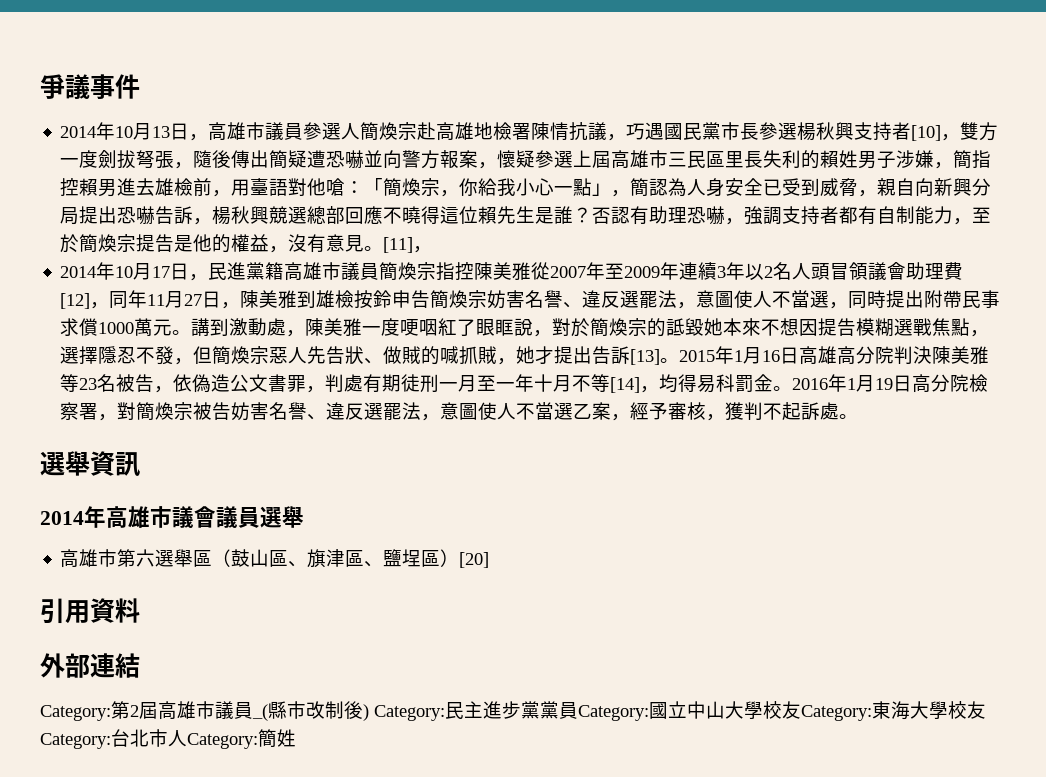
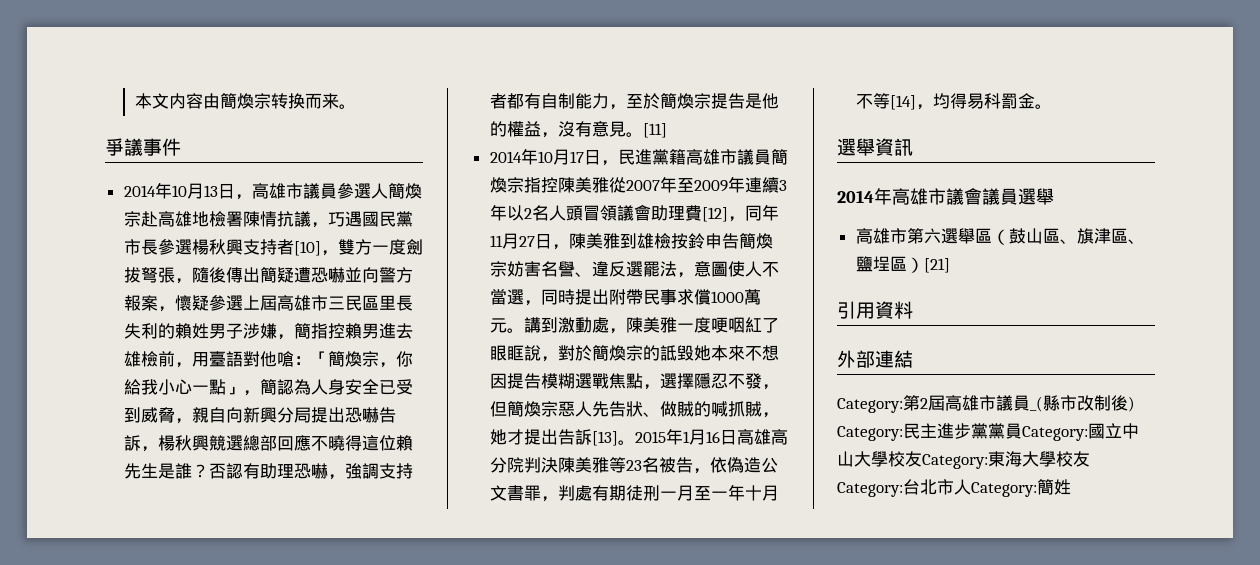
(40, 86) none -> [134,93,356,109] 本文内容由簡煥宗转换而来。 //
[413,246,433,253] ， -> (667, 130) none
[792,374,989,393] [60,402,859,421] 2016年1月19日高分院檢察署，對簡煥宗被告妨害名譽、違反選罷法，意圖使人不當選乙案，經予審核，獲判不起訴處。 -> (1052, 106) none
[459,552,490,568] [20] -> [923,258,950,273] [21]

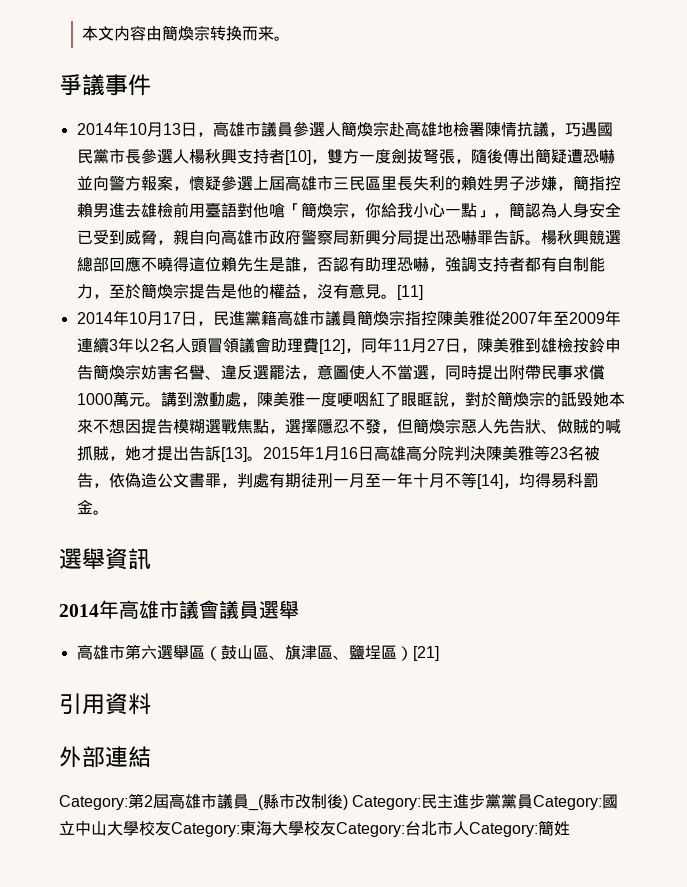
(192, 247) none -> [172,149,189,164] 人
[174,362,192,368] ， -> (189, 210) none
[293,356,311,365] ： -> (285, 210) none
(243, 415) none -> [220,229,349,245] 高雄市政府警察局
[378,407,396,423] [123,435,158,452] 告訴， -> [476,230,541,245] 罪告訴。
[191,464,209,478] ？ -> [300,267,317,272] ，

